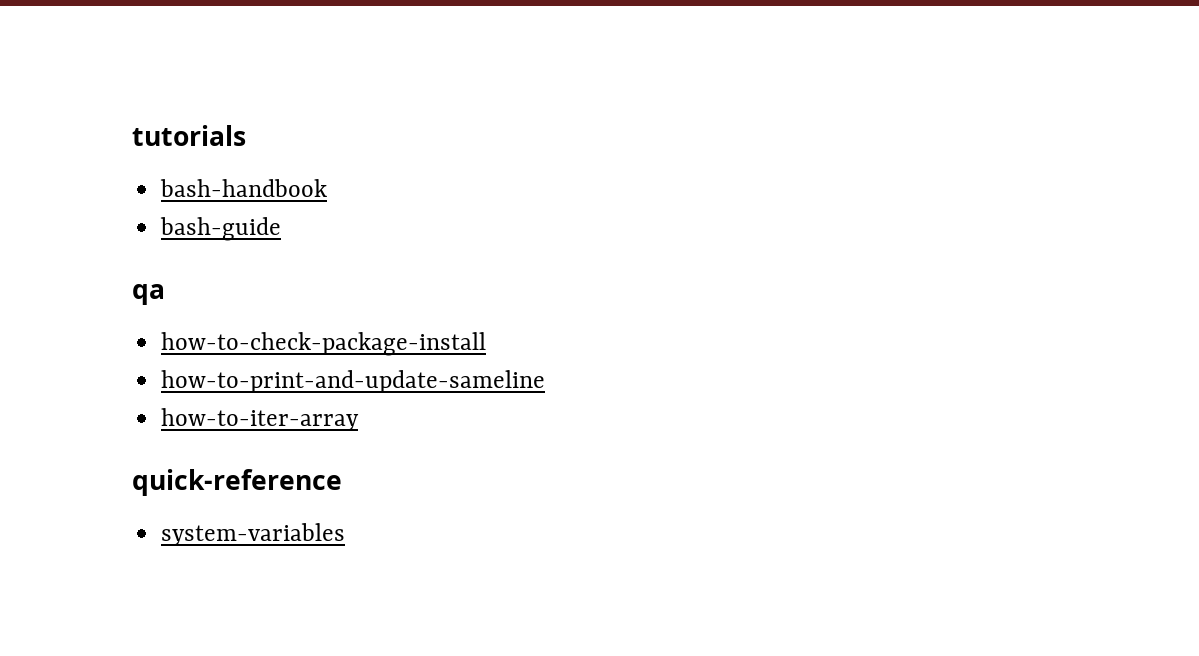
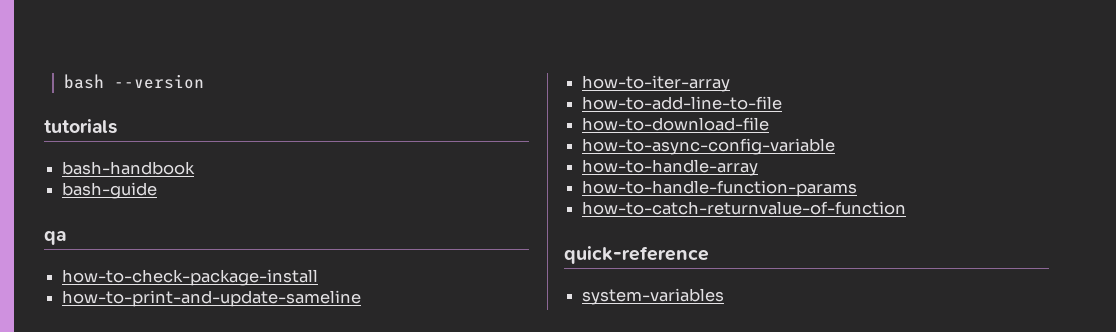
(132, 135) none -> [63,74,204,89] bash --version //
(360, 419) none -> [582,96,783,110] [582,117,770,131] [582,138,836,155] [582,159,759,176] [582,180,858,197] [582,201,907,215] // how-to-add-line-to-file // how-to-download-file // how-to-async-config-variable // how-to-handle-array // how-to-handle-function-params // how-to-catch-returnvalue-of-function

